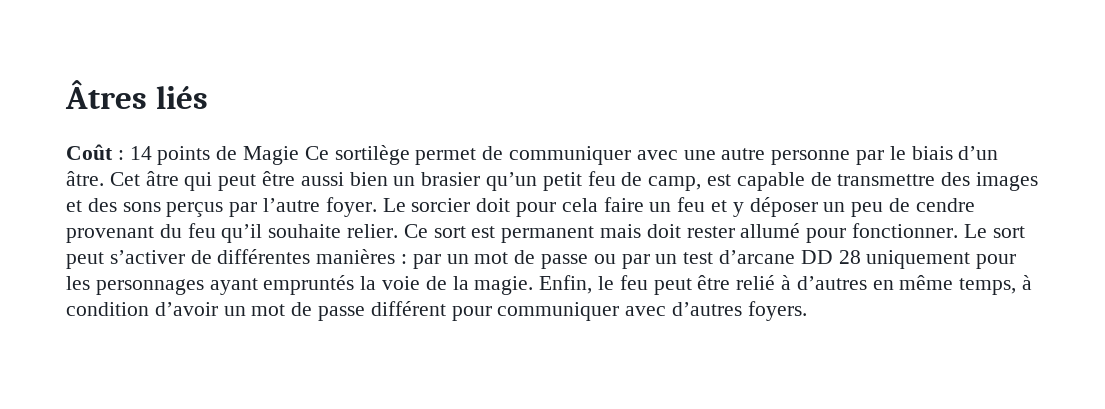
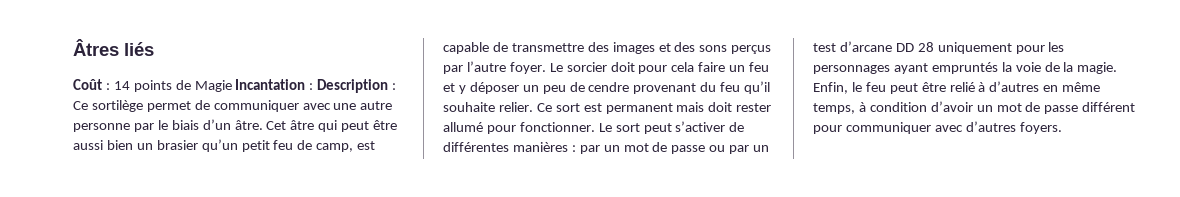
(300, 155) none -> [235,79,397,93] Incantation : Description :

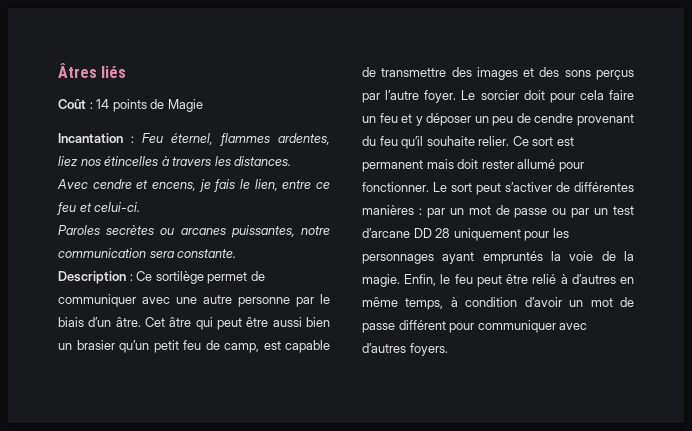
(232, 86) none -> (203, 105) //
(314, 86) none -> [142,133,330,146] [58,156,292,166] [57,179,330,192] [57,202,141,215] [58,225,330,238] [58,248,237,258] Feu éternel, flammes ardentes, liez nos étincelles à travers les distances. // Avec cendre et encens, je fais le lien, entre ce feu et celui-ci. // Paroles secrètes ou arcanes puissantes, notre communication sera constante. //

